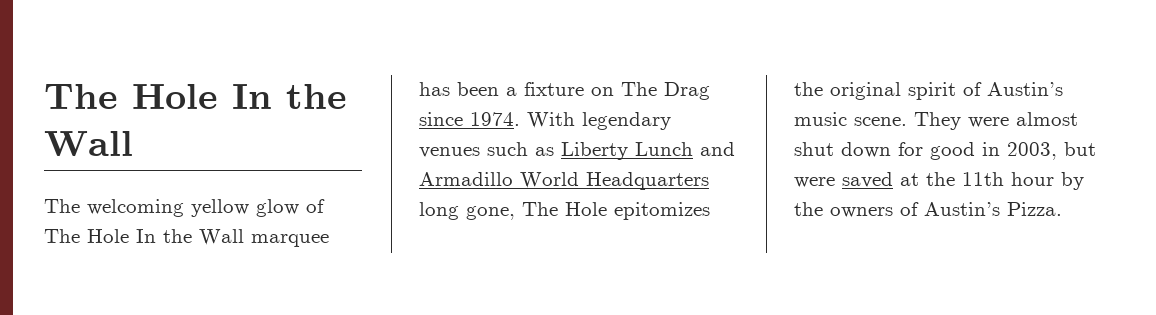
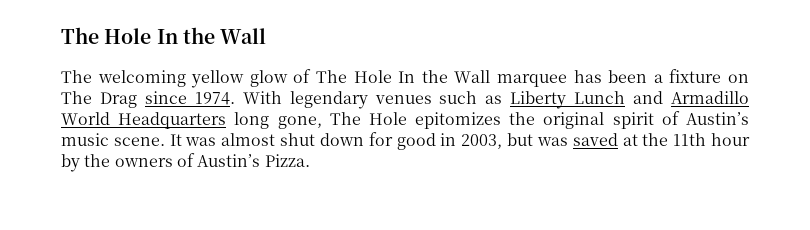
[914,112,1009,130] They were -> [169,134,217,146] It was
[794,177,835,188] were -> [536,137,568,146] was

